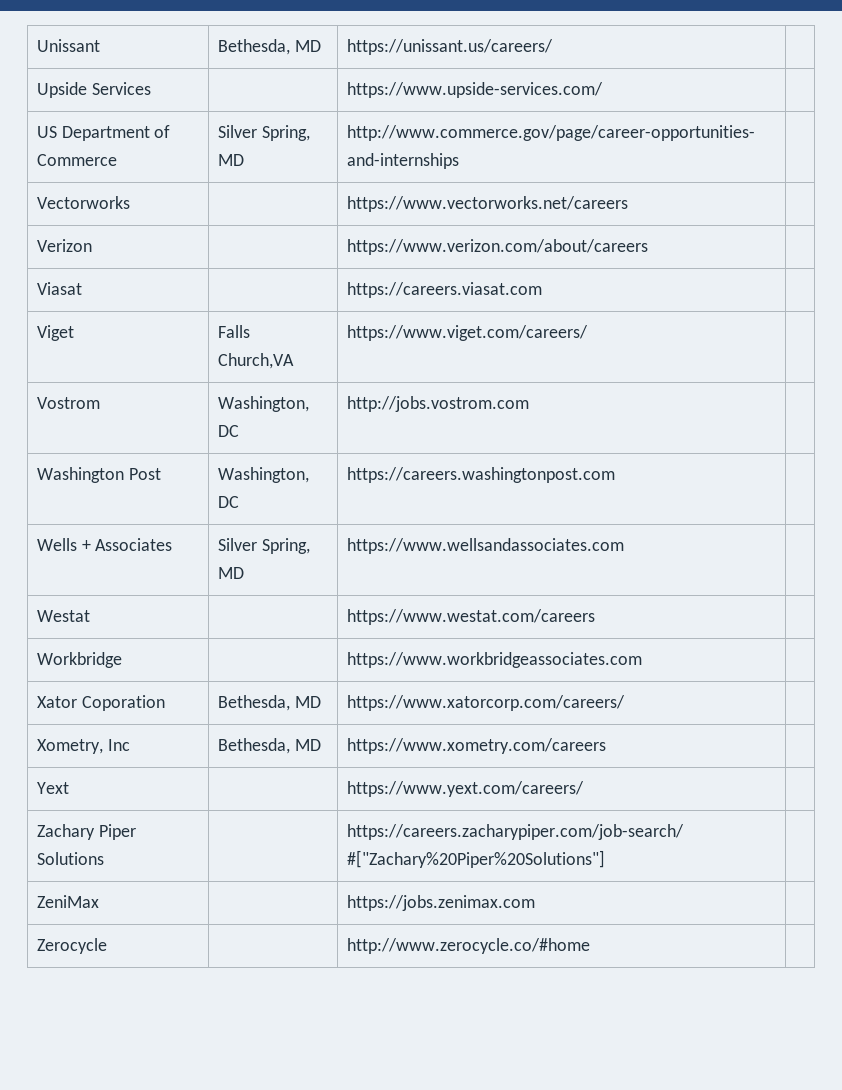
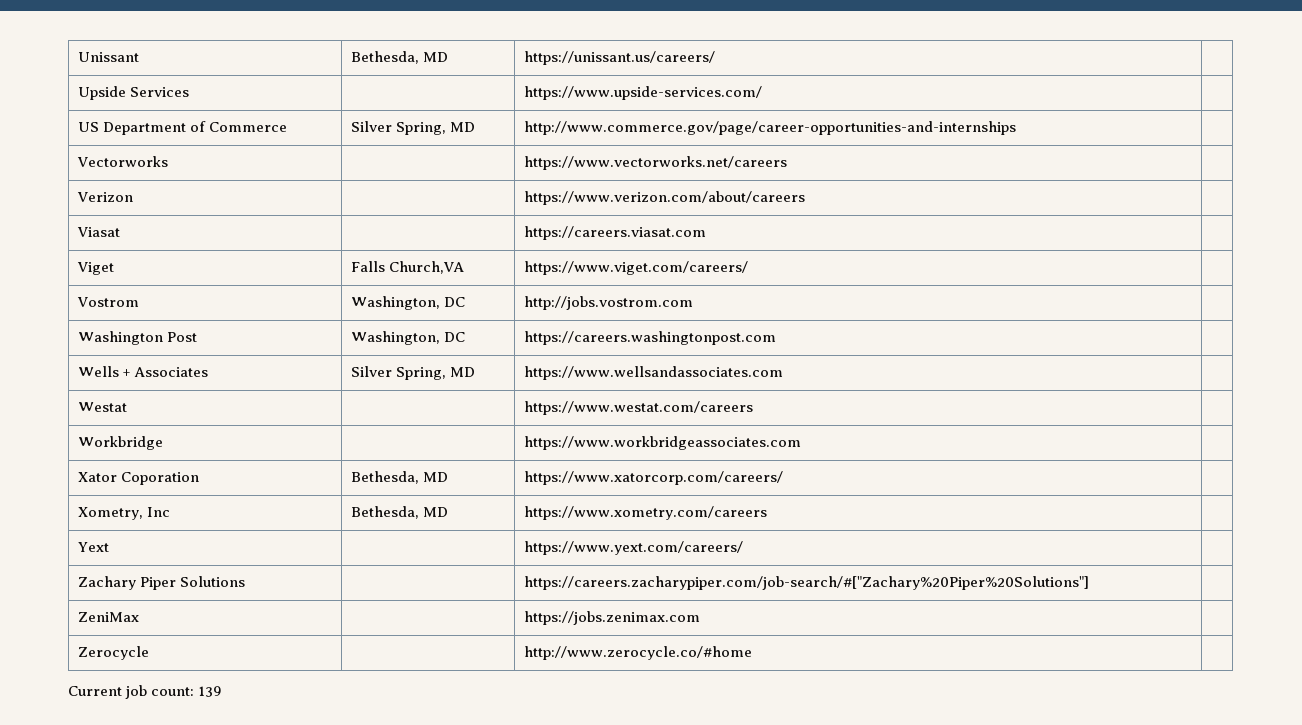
(590, 946) none -> [68,685,223,699] // Current job count: 139

